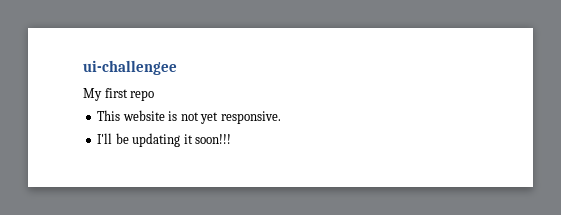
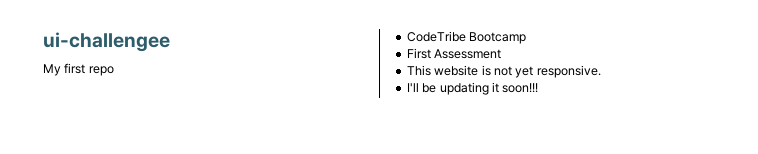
(155, 95) none -> [406,31,527,44] [406,48,502,59] // CodeTribe Bootcamp // First Assessment

